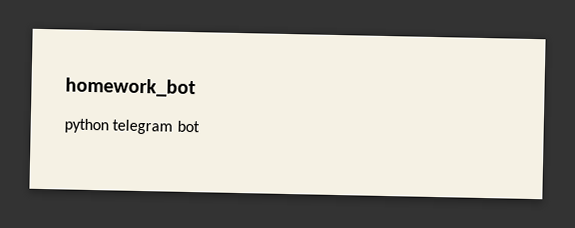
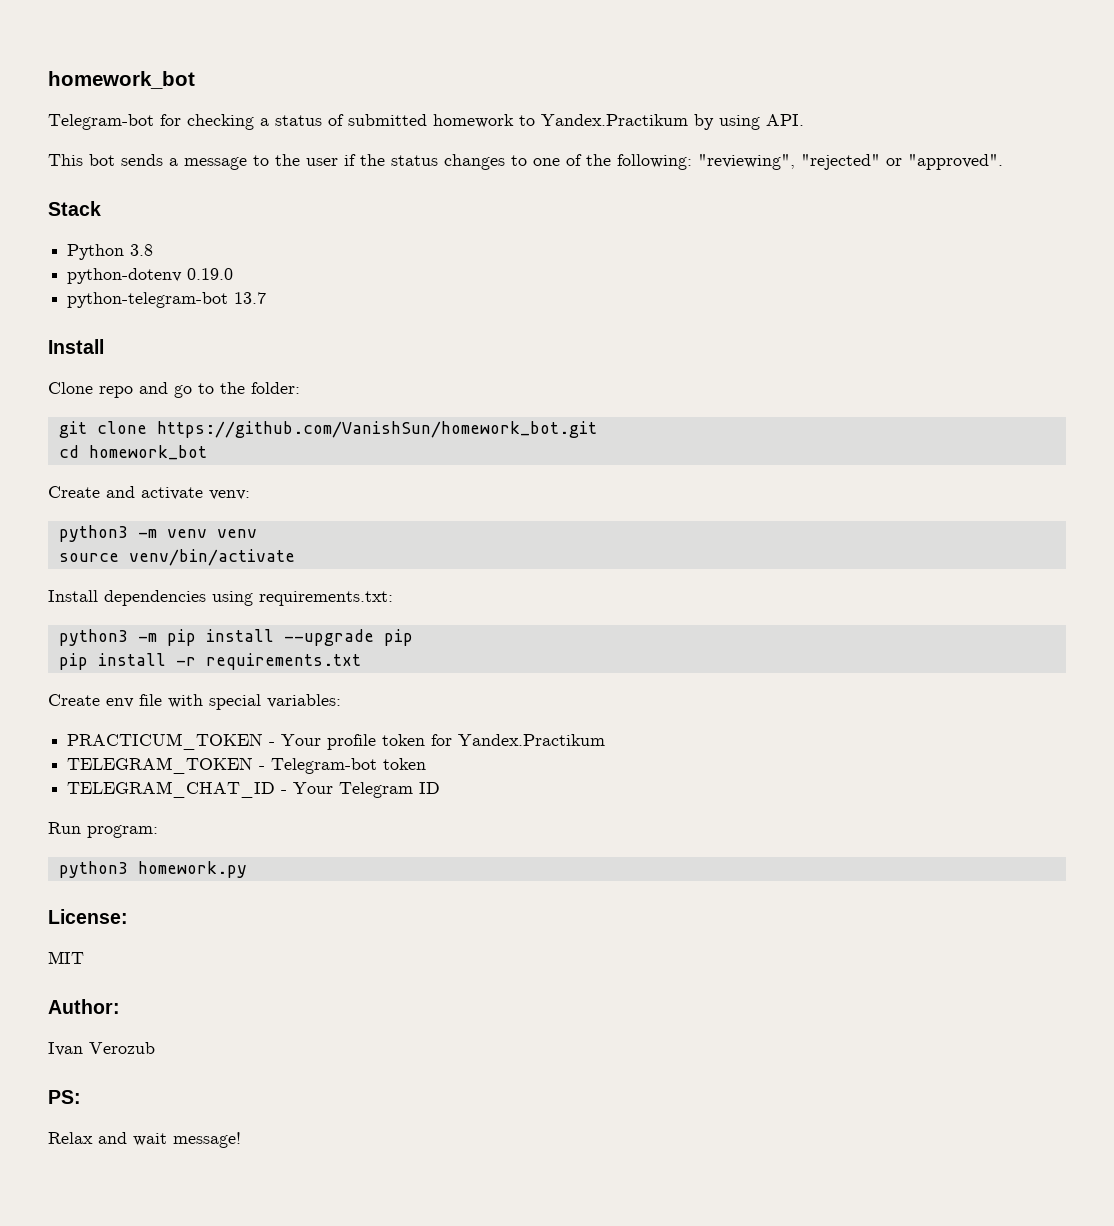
[65,77,196,98] [64,118,200,135] homework_bot // python telegram bot -> [48,71,195,89] [48,114,804,130] [48,154,1003,170] [48,201,101,216] [67,244,154,260] [67,268,234,284] [67,292,267,308] [48,339,104,354] [48,382,300,398] [58,421,597,438] [58,445,207,460] [48,486,250,500] [58,525,257,542] [58,549,295,566] [48,590,393,606] [58,629,413,646] [58,653,361,670] [48,694,341,710] [67,733,606,750] [67,757,427,774] [67,781,441,798] [48,822,158,838] [58,861,247,878] [48,909,128,924] [48,951,84,964] [48,999,120,1014] [48,1042,155,1056] [48,1090,81,1104] [48,1132,241,1148] homework_bot // Telegram-bot for checking a status of submitted homework to Yandex.Practikum by using API. // This bot sends a message to the user if the status changes to one of the following: "reviewing", "rejected" or "approved". // Stack // Python 3.8 // python-dotenv 0.19.0 // python-telegram-bot 13.7 // Install // Clone repo and go to the folder: // git clone https://github.com/VanishSun/homework_bot.git // cd homework_bot // Create and activate venv: // python3 -m venv venv // source venv/bin/activate // Install dependencies using requirements.txt: // python3 -m pip install --upgrade pip // pip install -r requirements.txt // Create env file with special variables: // PRACTICUM_TOKEN - Your profile token for Yandex.Practikum // TELEGRAM_TOKEN - Telegram-bot token // TELEGRAM_CHAT_ID - Your Telegram ID // Run program: // python3 homework.py // License: // MIT // Author: // Ivan Verozub // PS: // Relax and wait message!

